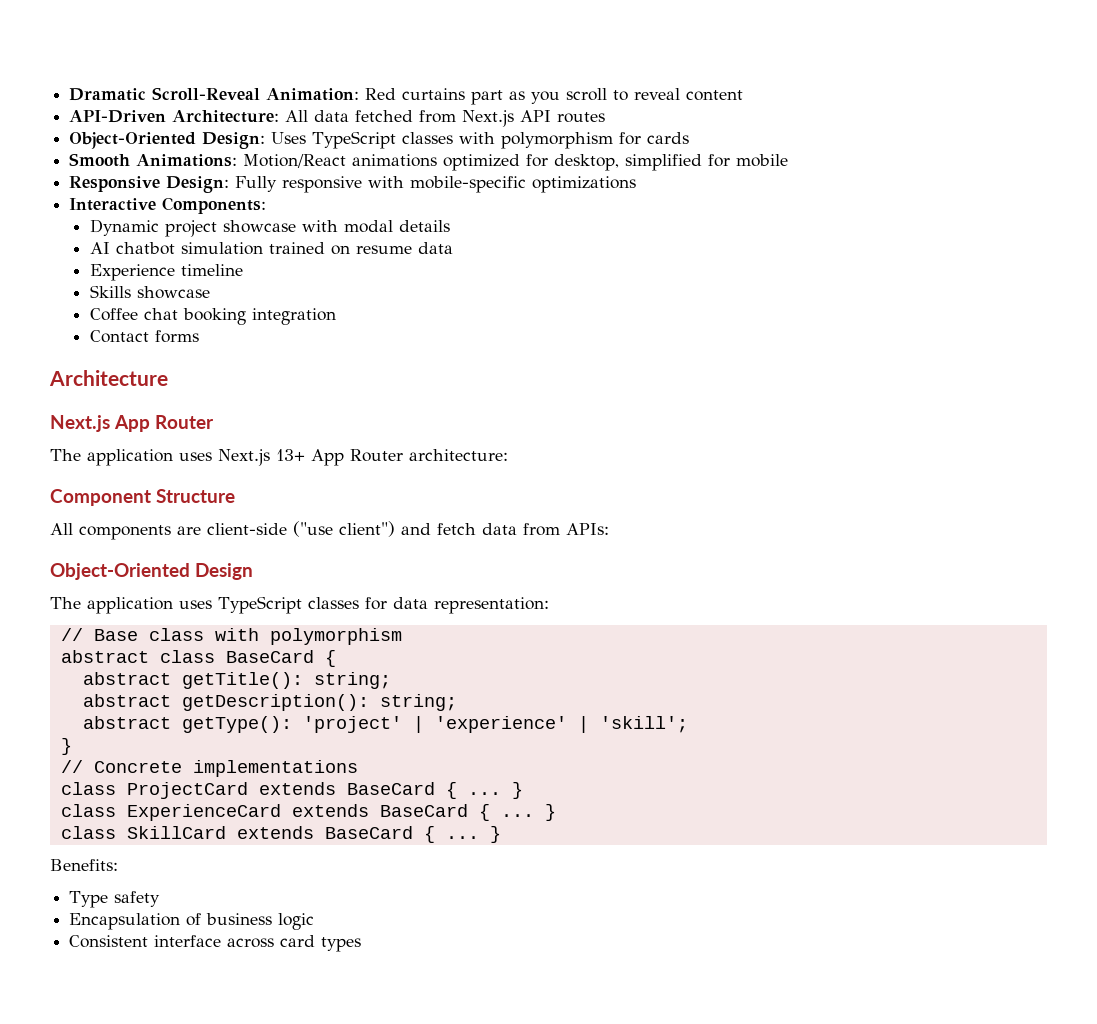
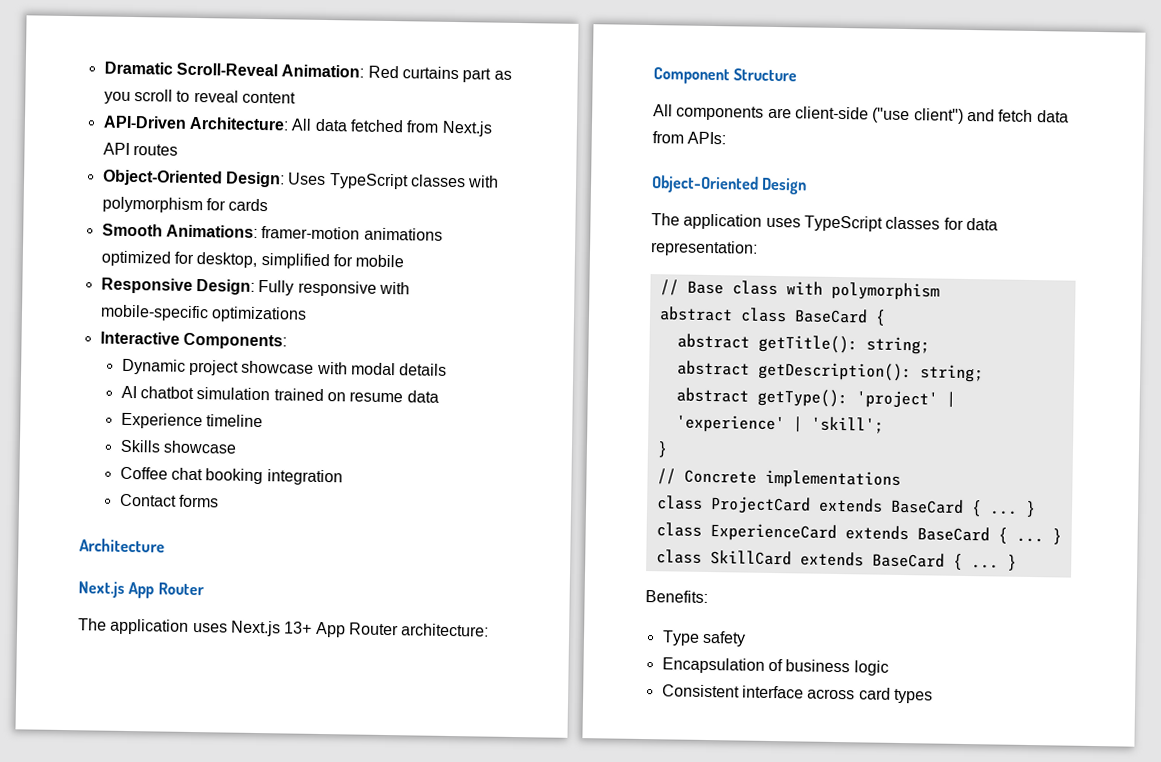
[243,154,347,168] Motion/React -> [261,226,361,240] framer-motion

